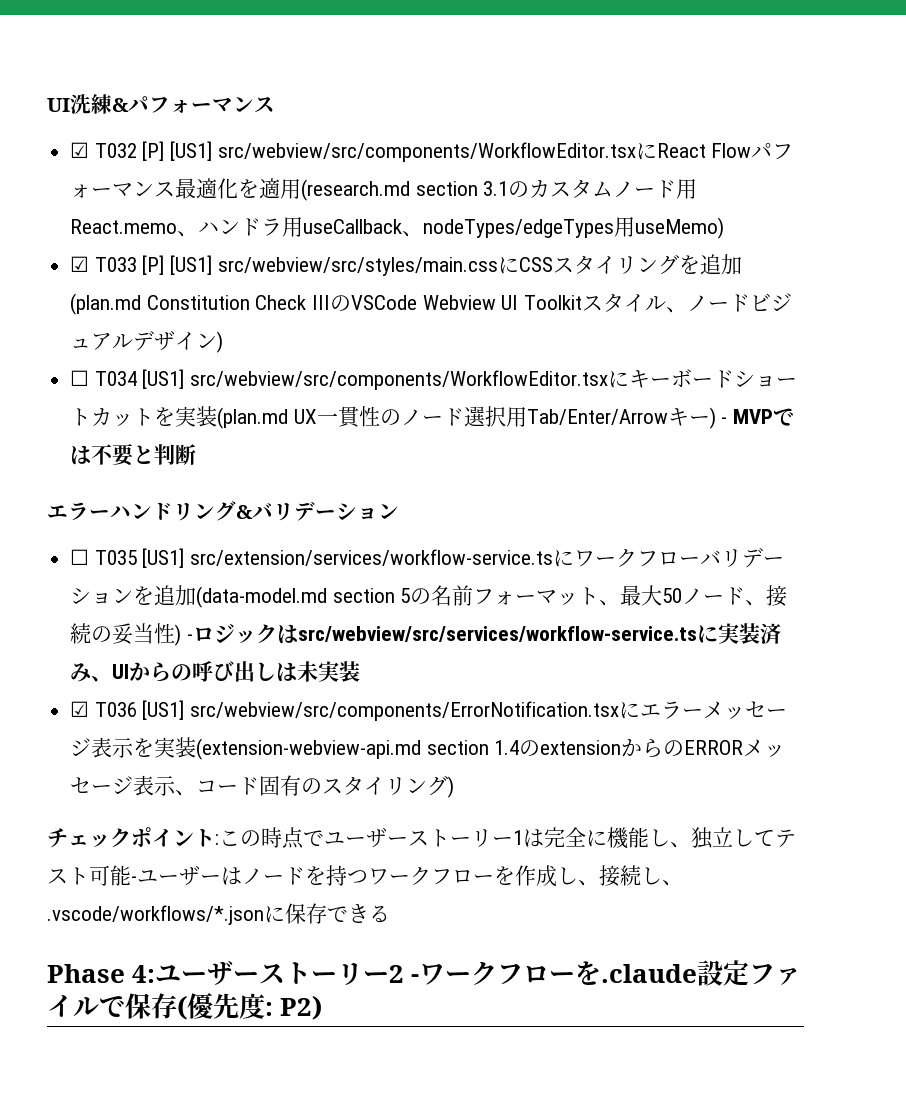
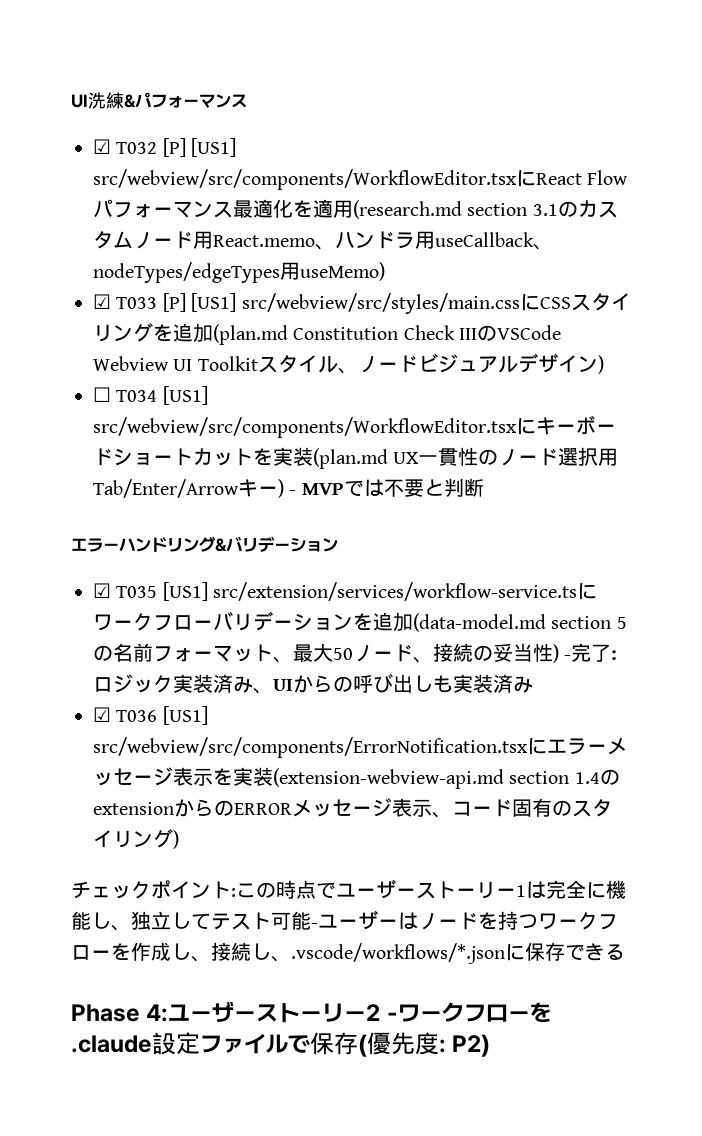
[70,549,90,565] ☐ -> [93,583,111,598] ☑
[192,623,718,644] ロジックはsrc/webview/src/services/workflow-service.tsに -> [571,643,618,662] [93,674,173,693] 完了:ロジック
[276,661,361,682] は未実装 -> [433,674,533,693] も実装済み

